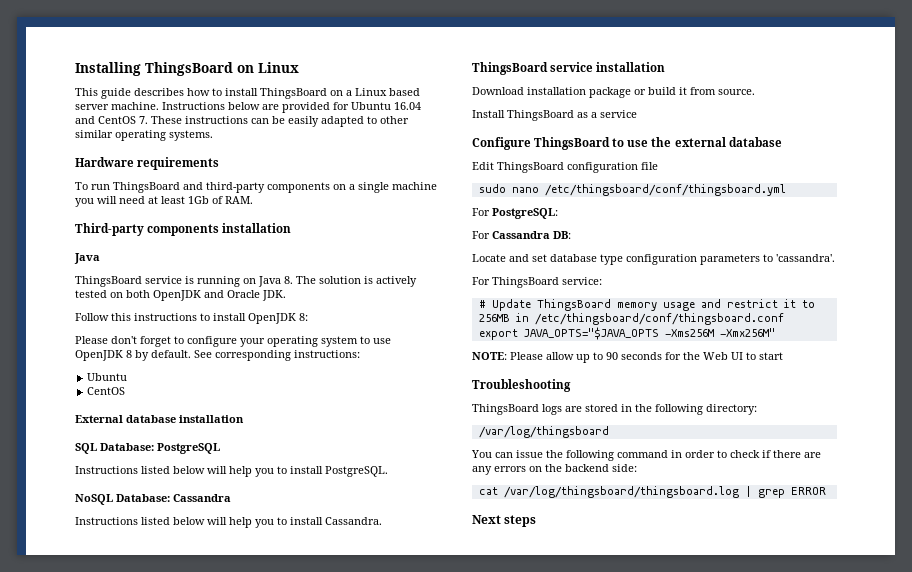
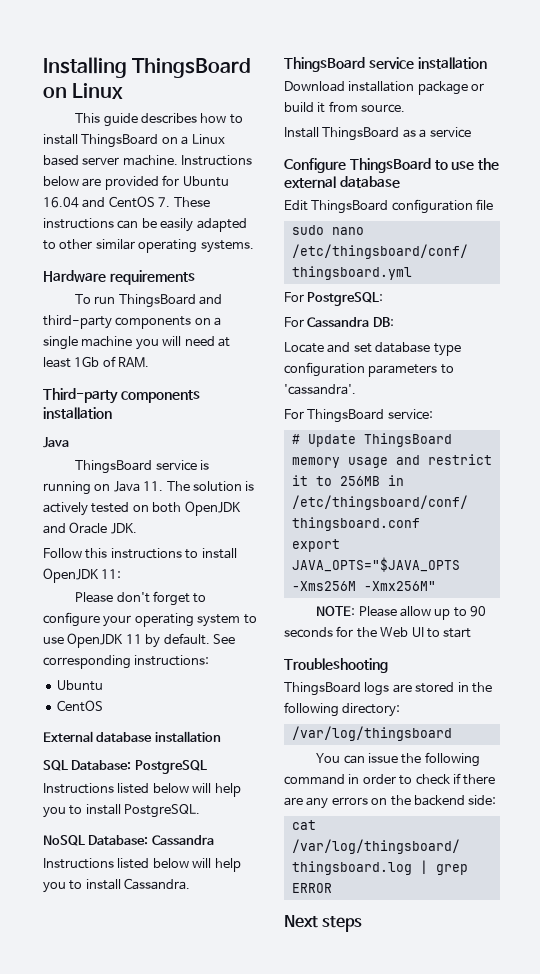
[284,276,293,284] 8. -> [143,481,164,491] 11.
[299,313,308,321] 8: -> [101,569,122,579] 11:
[126,350,132,358] 8 -> [125,634,142,644] 11

